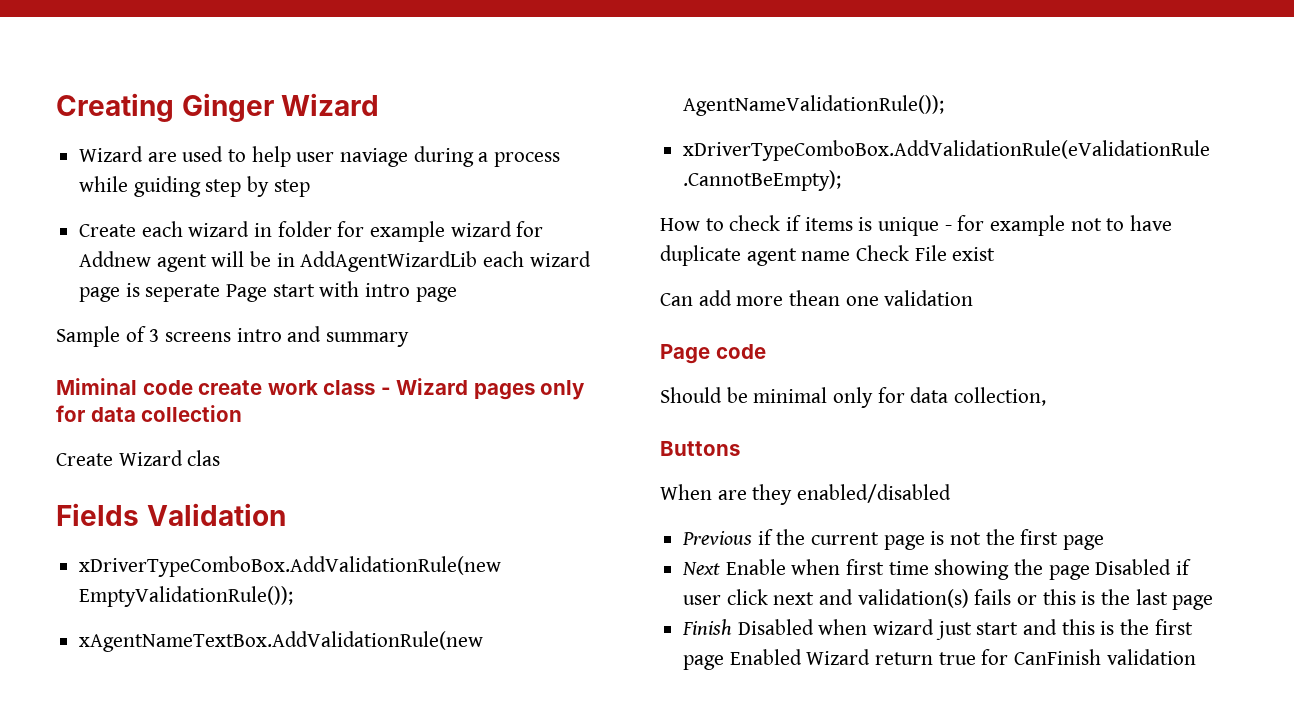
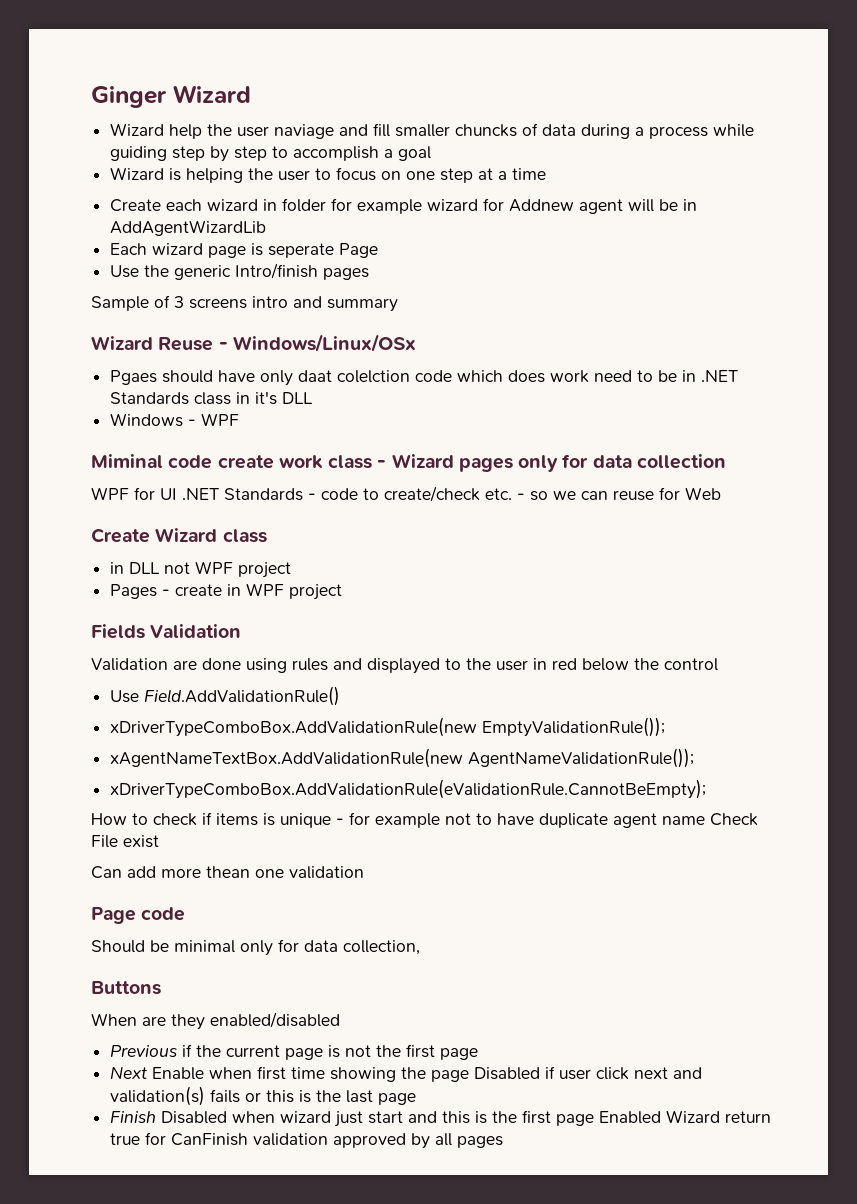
[56,93,174,122] Creating -> (91, 97) none
[147,146,409,167] are used to help user naviage -> [169,123,577,139] help the user naviage and fill smaller chuncks of data
(310, 188) none -> [272,146,432,161] [110,167,547,183] to accomplish a goal // Wizard is helping the user to focus on one step at a time
[483,251,525,267] each -> [110,243,148,255] // Each
[272,281,457,302] start with intro page -> [110,263,370,280] // Use the generic Intro/finish pages
(410, 339) none -> [91,334,416,352] [110,370,739,386] [110,391,314,405] [110,413,240,427] // Wizard Reuse - Windows/Linux/OSx // Pgaes should have only daat colelction code which does work need to be in .NET Standards class in it's DLL // Windows - WPF
[56,450,221,466] [56,503,286,526] Create Wizard clas // Fields Validation -> [91,486,721,502] [91,528,267,543] [110,561,292,578] [110,583,343,600] [91,624,242,639] [91,658,718,674] [110,686,341,706] WPF for UI .NET Standards - code to create/check etc. - so we can reuse for Web // Create Wizard class // in DLL not WPF project // Pages - create in WPF project // Fields Validation // Validation are done using rules and displayed to the user in red below the control // Use Field.AddValidationRule()
(1196, 657) none -> [333,1133,504,1149] approved by all pages

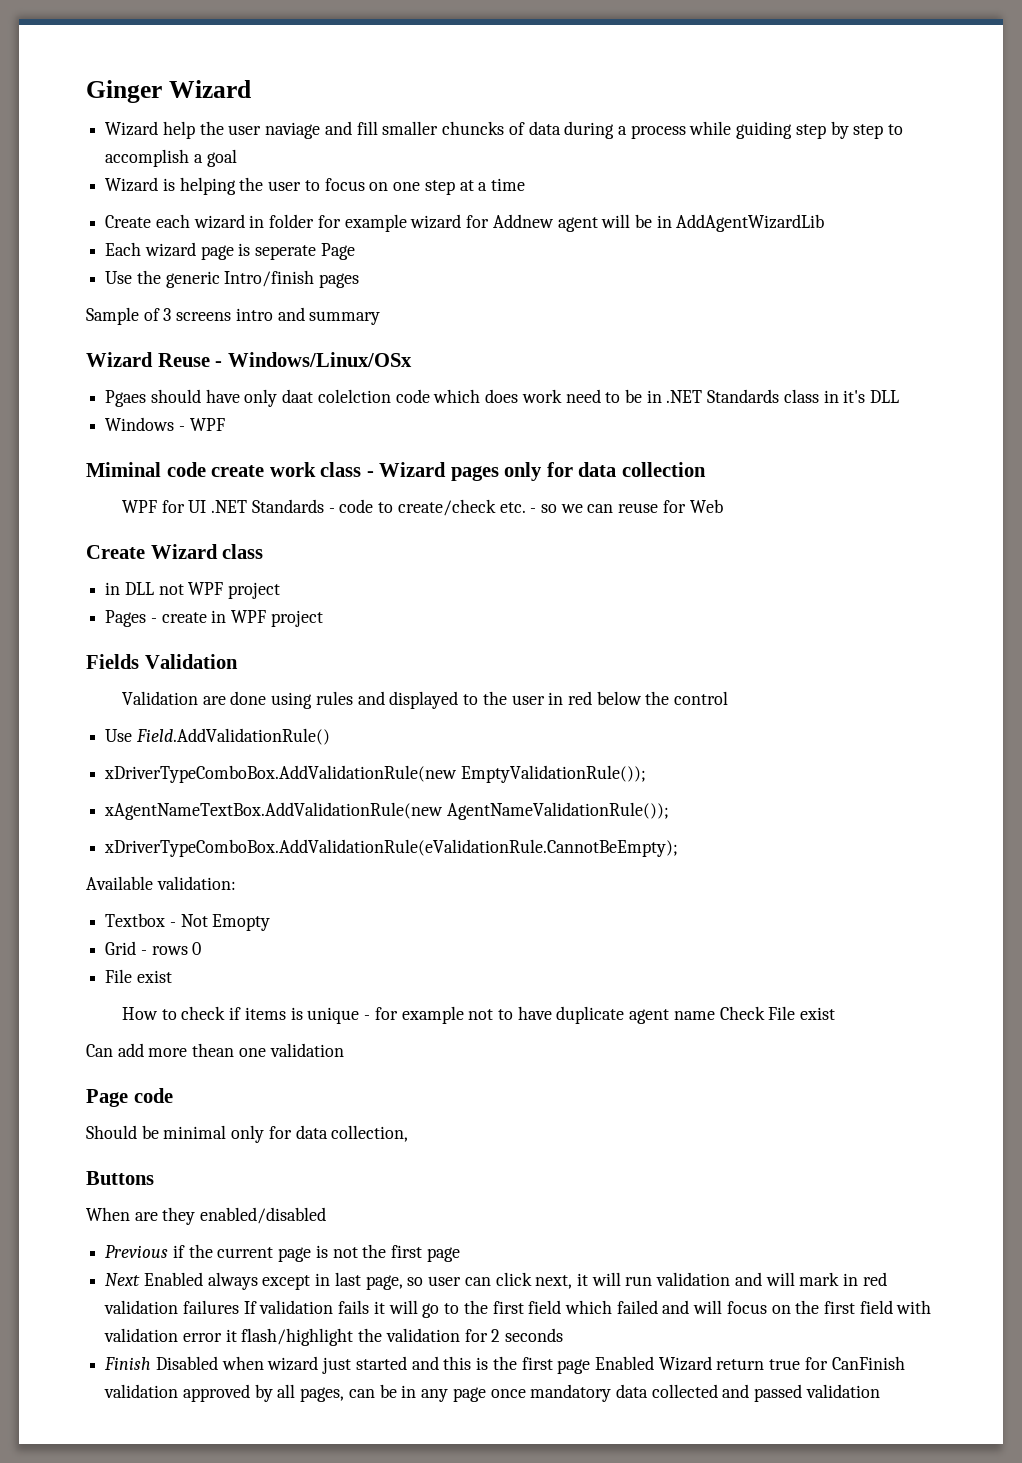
(707, 789) none -> [86,876,236,890] [105,913,271,931] [105,941,202,955] [105,969,172,983] // Available validation: // Textbox - Not Emopty // Grid - rows 0 // File exist
[152,1066,703,1082] [110,1086,417,1106] Enable when first time showing the page Disabled if user click next and validation(s) fails or this is the last page -> [143,1272,887,1290] [104,1300,932,1318] [104,1328,564,1346] Enabled always except in last page, so user can click next, it will run validation and will mark in red validation failures If validation fails it will go to the first field which failed and will focus on the first field with validation error it flash/highlight the validation for 2 seconds
[368,1111,404,1124] start -> [355,1356,407,1370] started
[457,1136,504,1148] pages -> [300,1384,880,1402] pages, can be in any page once mandatory data collected and passed validation

